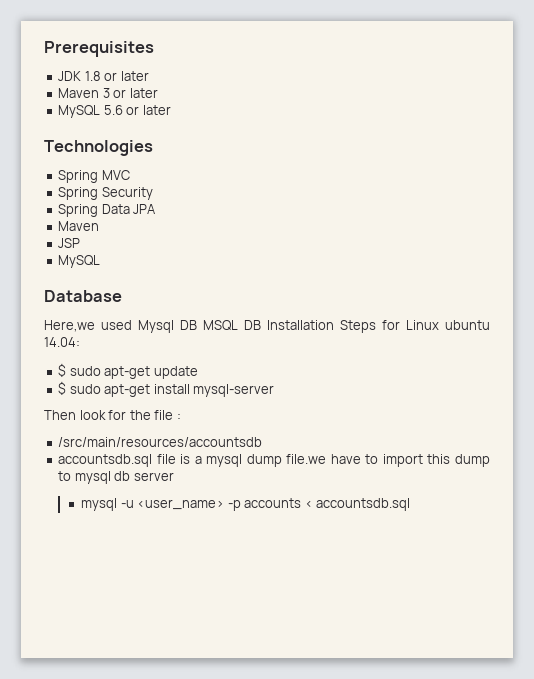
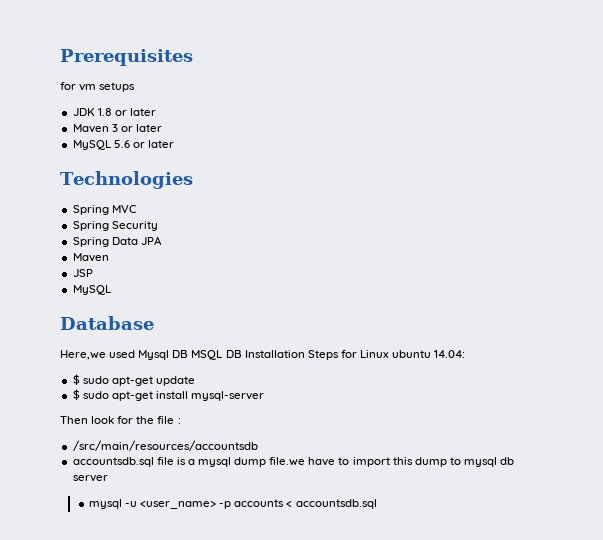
(154, 49) none -> [60,82,136,92] // for vm setups

